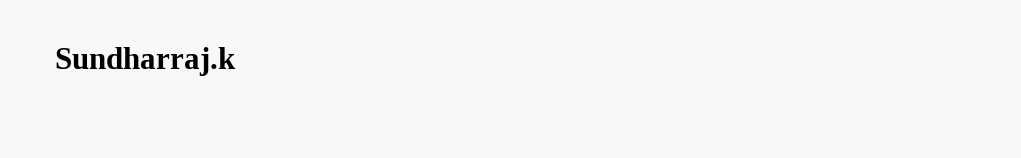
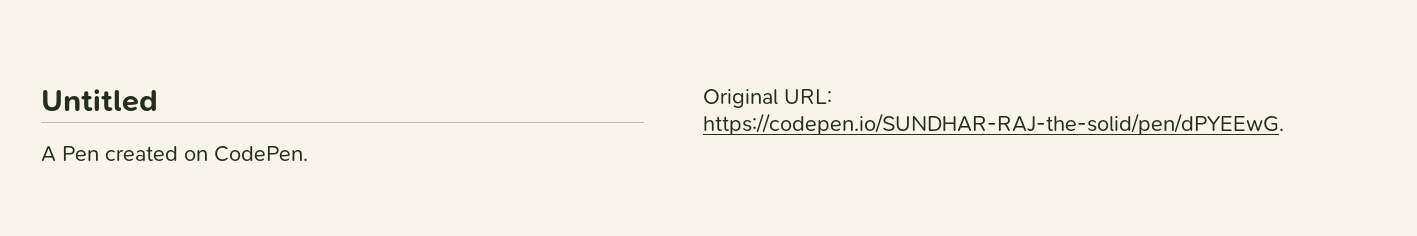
[55,47,236,76] Sundharraj.k -> [41,89,158,112] [41,146,308,162] [703,89,832,108] [703,113,1284,135] Untitled // A Pen created on CodePen. // Original URL: https://codepen.io/SUNDHAR-RAJ-the-solid/pen/dPYEEwG.

